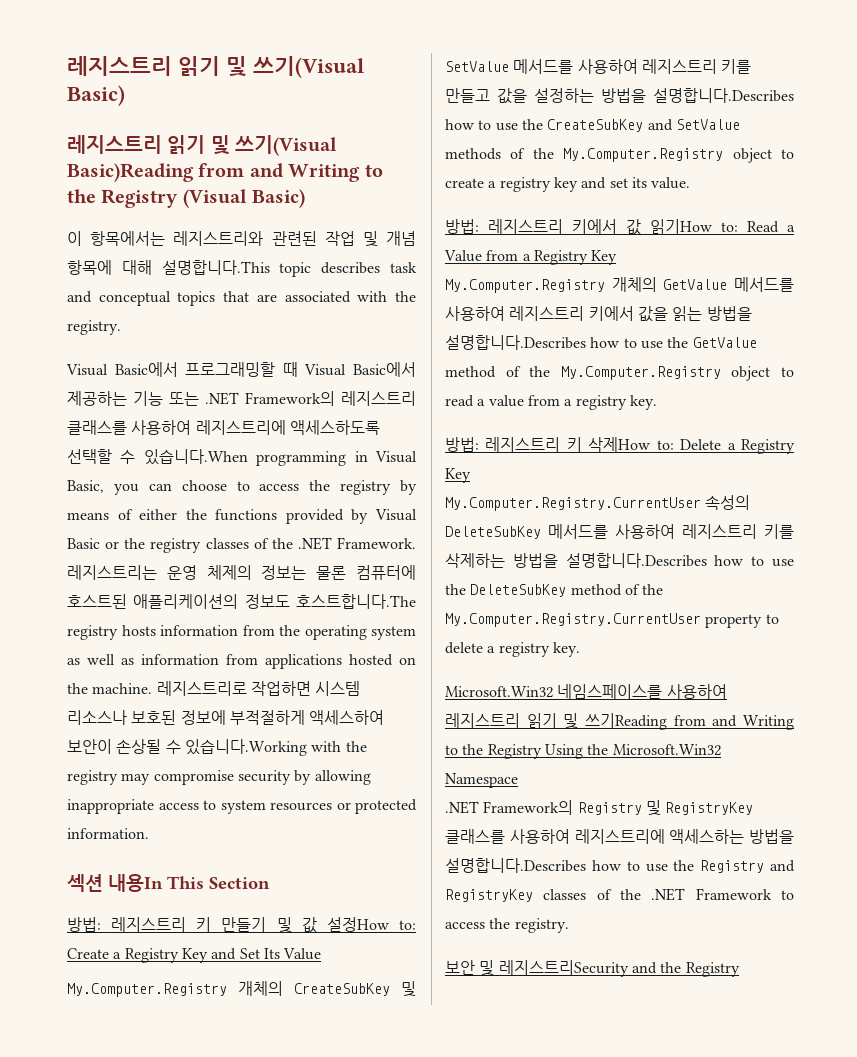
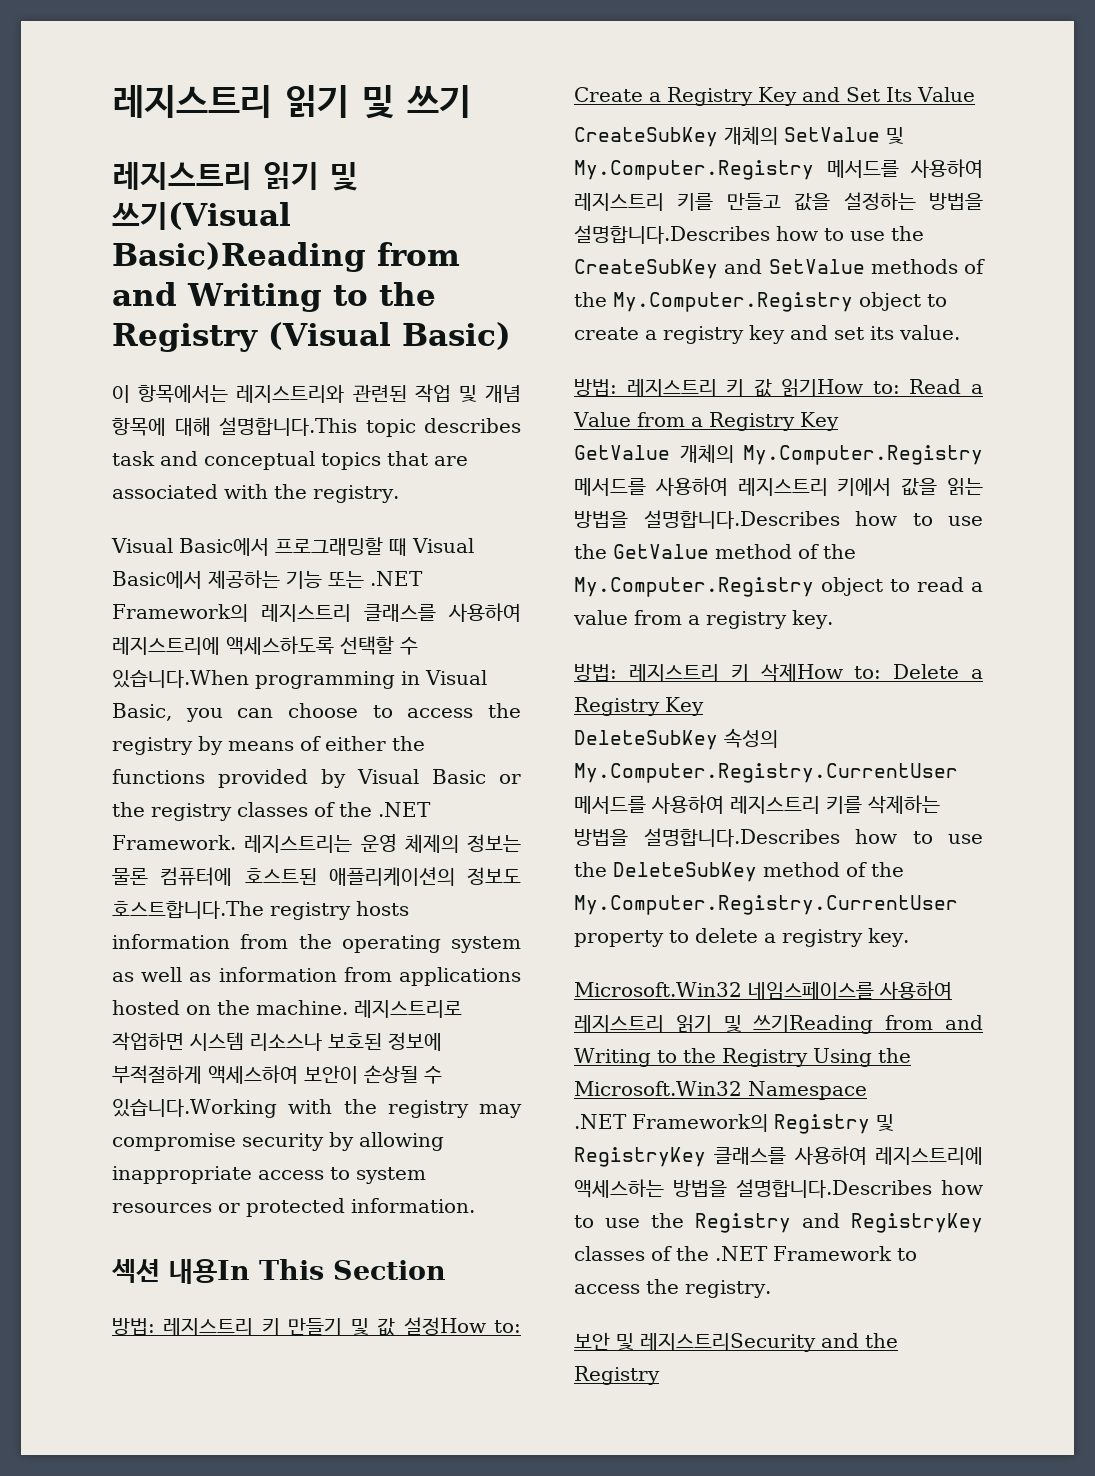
[67,56,364,78] [67,85,125,106] 레지스트리 읽기 및 쓰기(Visual Basic) -> [112,85,471,119] 레지스트리 읽기 및 쓰기
[67,981,416,997] [445,61,509,72] My.Computer.Registry 개체의 CreateSubKey 및 SetValue -> [574,126,904,147] [574,160,814,180] CreateSubKey 개체의 SetValue 및 My.Computer.Registry
[572,219,617,234] 키에서 -> [726,379,745,397] 키
[445,277,728,293] My.Computer.Registry 개체의 GetValue -> [574,444,983,465] GetValue 개체의 My.Computer.Registry
[445,495,751,511] [445,526,541,539] My.Computer.Registry.CurrentUser 속성의 DeleteSubKey -> [574,728,778,750] [574,763,958,783] DeleteSubKey 속성의 My.Computer.Registry.CurrentUser

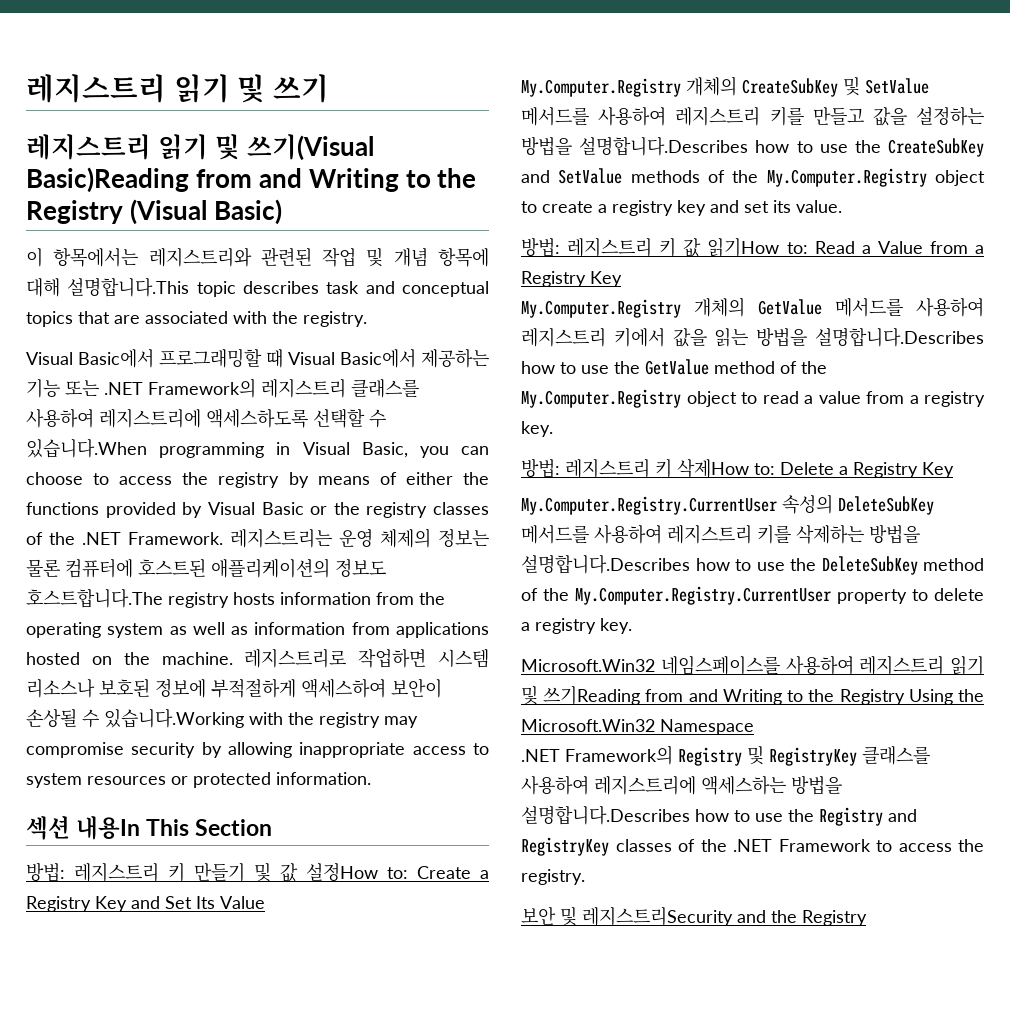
[574,126,904,147] [574,160,814,180] CreateSubKey 개체의 SetValue 및 My.Computer.Registry -> [521,76,929,97] My.Computer.Registry 개체의 CreateSubKey 및 SetValue
[574,444,983,465] GetValue 개체의 My.Computer.Registry -> [521,297,822,318] My.Computer.Registry 개체의 GetValue
[574,728,778,750] [574,763,958,783] DeleteSubKey 속성의 My.Computer.Registry.CurrentUser -> [521,494,934,515] My.Computer.Registry.CurrentUser 속성의 DeleteSubKey

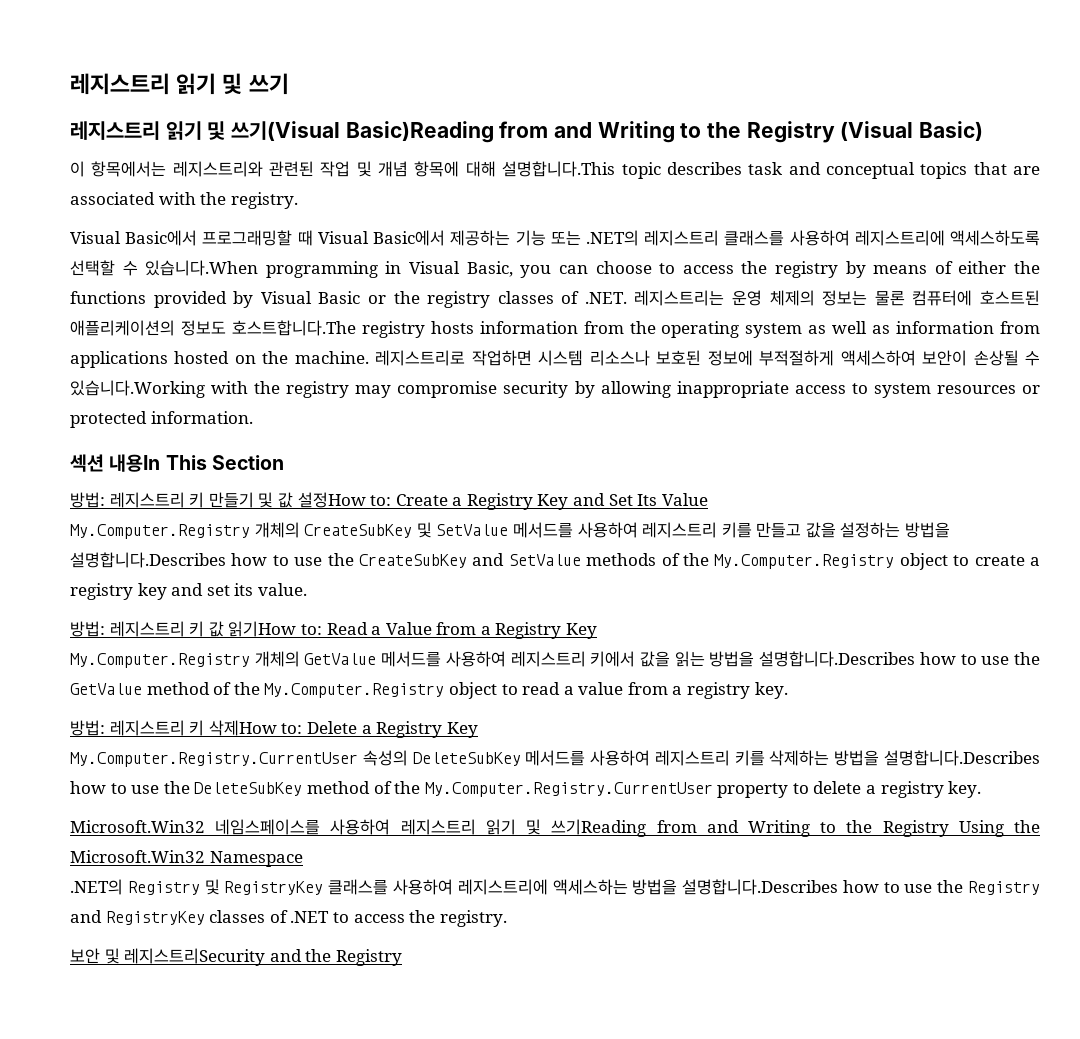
[104,378,256,398] .NET Framework의 -> [585,230,639,246] .NET의
[49,532,223,545] the .NET Framework. -> [584,292,627,304] .NET.
[521,745,673,765] .NET Framework의 -> [70,879,123,895] .NET의
[700,839,871,852] the .NET Framework -> [290,911,330,923] .NET

